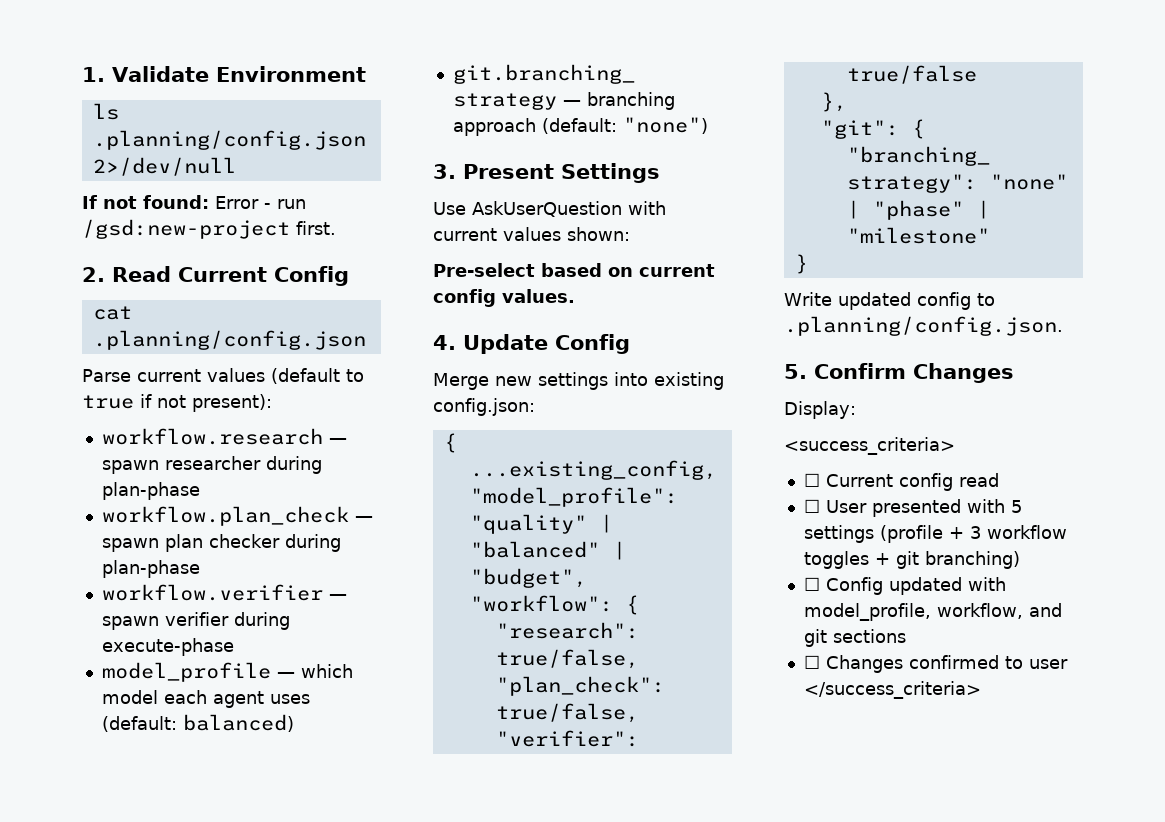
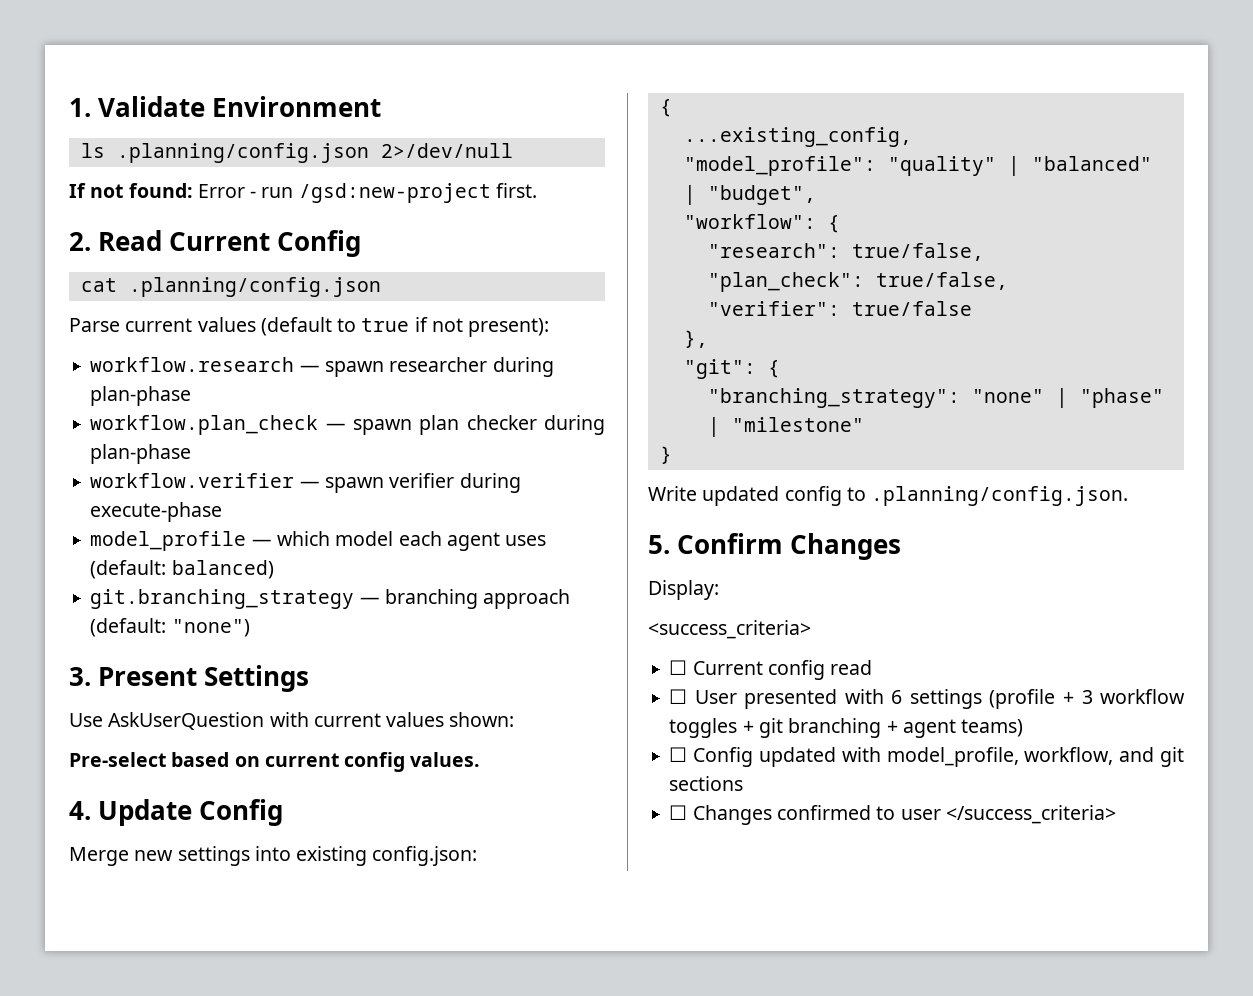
[1010,500,1022,513] 5 -> [891,690,903,704] 6
[924,551,1020,569] branching) -> [788,718,1024,738] branching + agent teams)

